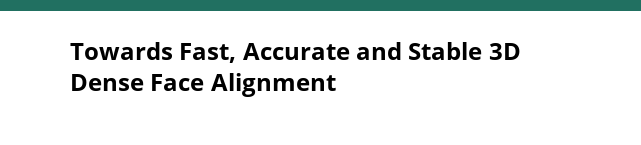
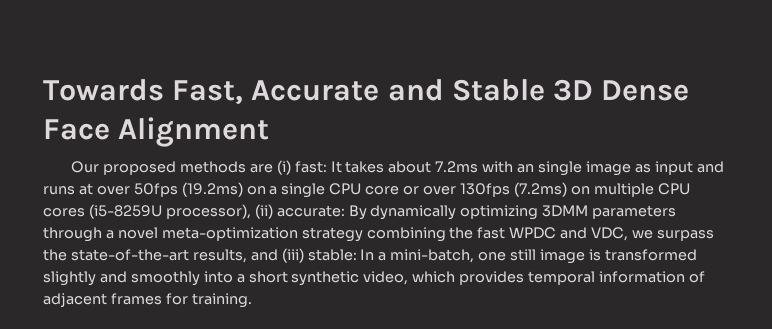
(336, 85) none -> [71,160,724,176] [43,182,690,198] [43,204,677,220] [43,227,714,242] [43,248,697,264] [43,271,705,286] [43,293,252,308] // Our proposed methods are (i) fast: It takes about 7.2ms with an single image as input and runs at over 50fps (19.2ms) on a single CPU core or over 130fps (7.2ms) on multiple CPU cores (i5-8259U processor), (ii) accurate: By dynamically optimizing 3DMM parameters through a novel meta-optimization strategy combining the fast WPDC and VDC, we surpass the state-of-the-art results, and (iii) stable: In a mini-batch, one still image is transformed slightly and smoothly into a short synthetic video, which provides temporal information of adjacent frames for training.

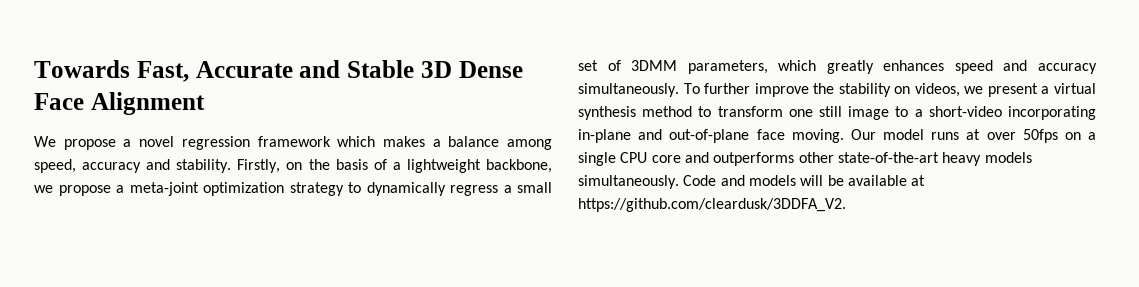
[71,160,724,176] Our proposed methods are (i) fast: It takes about 7.2ms with an single image as input and -> [34,136,552,150] [34,159,552,173] [34,182,552,196] [578,60,1097,74] [578,83,1097,97] [578,106,1096,120] [578,129,924,143] We propose a novel regression framework which makes a balance among speed, accuracy and stability. Firstly, on the basis of a lightweight backbone, we propose a meta-joint optimization strategy to dynamically regress a small set of 3DMM parameters, which greatly enhances speed and accuracy simultaneously. To further improve the stability on videos, we present a virtual synthesis method to transform one still image to a short-video incorporating in-plane and out-of-plane face moving. Our model
[181,182,243,197] (19.2ms) -> (1058, 136) none
[403,182,690,197] [43,204,677,220] [43,227,714,242] [43,248,697,264] [43,271,705,286] [43,293,252,308] or over 130fps (7.2ms) on multiple CPU cores (i5-8259U processor), (ii) accurate: By dynamically optimizing 3DMM parameters through a novel meta-optimization strategy combining the fast WPDC and VDC, we surpass the state-of-the-art results, and (iii) stable: In a mini-batch, one still image is transformed slightly and smoothly into a short synthetic video, which provides temporal information of adjacent frames for training. -> [684,152,1032,166] [578,175,926,189] [578,198,846,212] and outperforms other state-of-the-art heavy models simultaneously. Code and models will be available at https://github.com/cleardusk/3DDFA_V2.

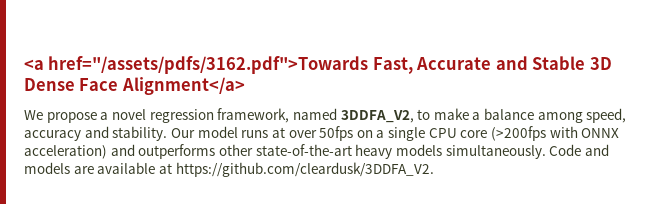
[34,60,130,78] Towards -> [24,56,369,74] <a href="/assets/pdfs/3162.pdf">Towards
[90,92,205,115] Alignment -> [121,77,245,95] Alignment</a>
[257,136,425,147] framework which makes -> [217,108,469,123] framework, named 3DDFA_V2, to make
[237,159,552,173] [34,182,552,196] [578,60,1097,74] [578,83,1097,97] [578,106,1096,120] [578,129,844,143] Firstly, on the basis of a lightweight backbone, we propose a meta-joint optimization strategy to dynamically regress a small set of 3DMM parameters, which greatly enhances speed and accuracy simultaneously. To further improve the stability on videos, we present a virtual synthesis method to transform one still image to a short-video incorporating in-plane and out-of-plane face moving. -> (168, 133) none
(681, 159) none -> [491,126,620,141] [24,145,107,159] (>200fps with ONNX acceleration)
[800,175,844,186] will be -> [73,166,94,174] are

